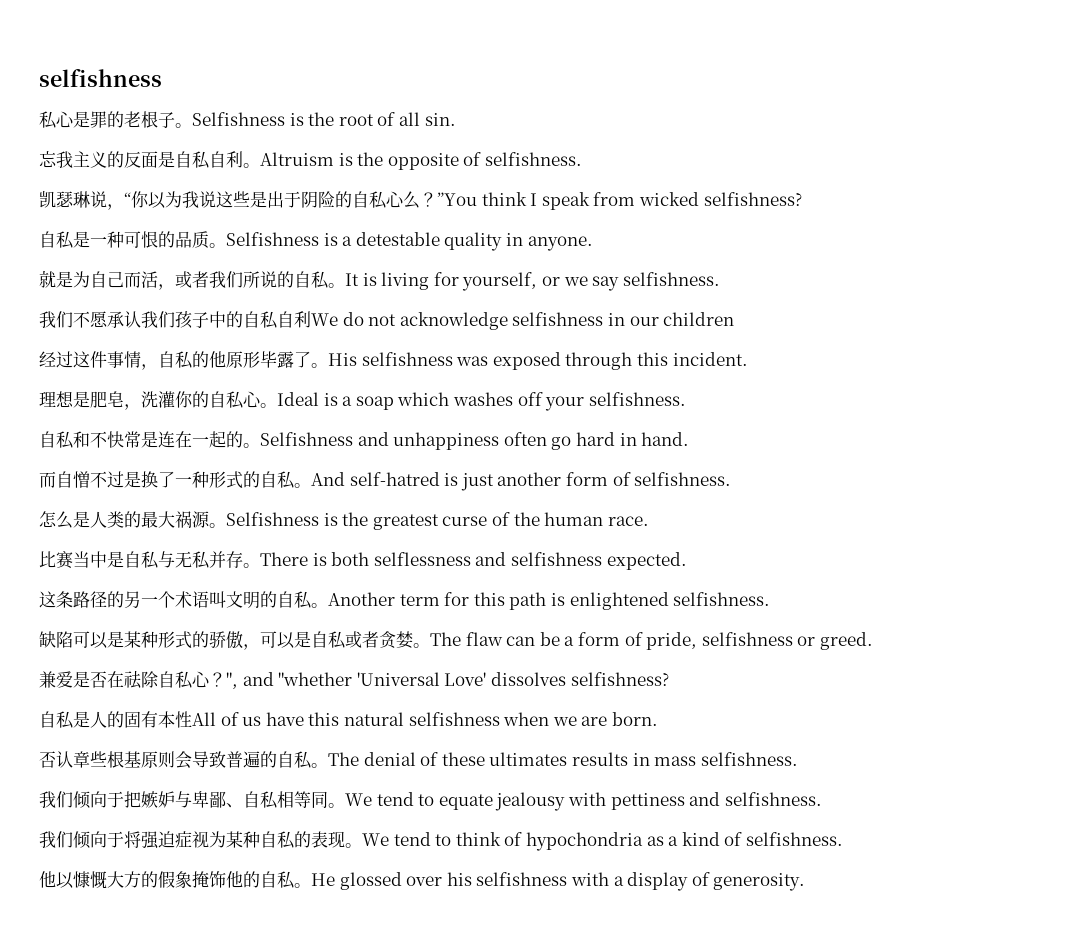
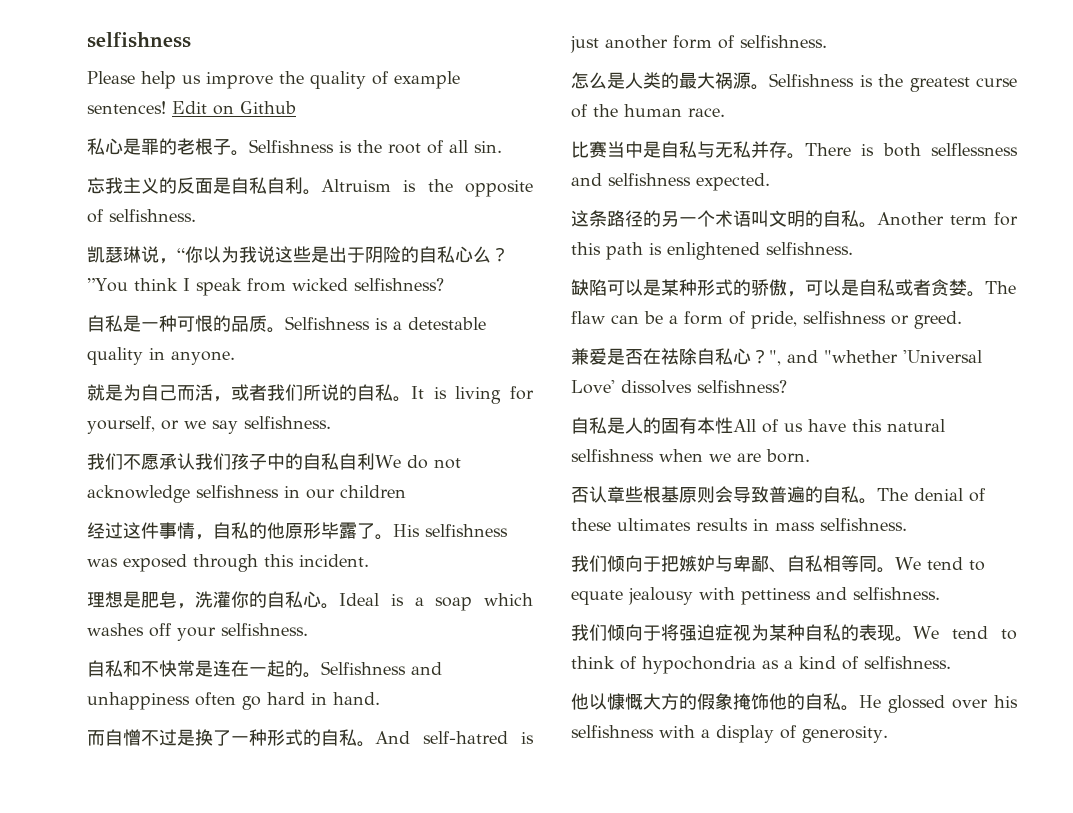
[39,69,162,87] selfishness -> [87,32,191,48] [87,71,460,89] [87,101,296,115] selfishness // Please help us improve the quality of example sentences! Edit on Github

